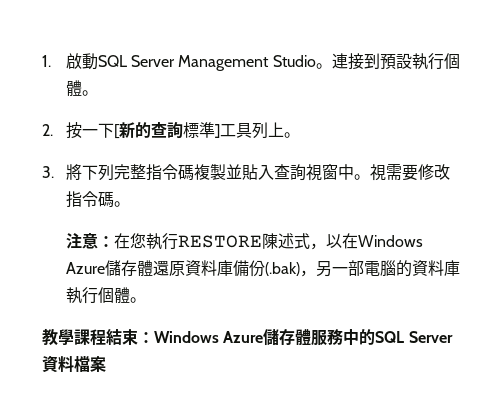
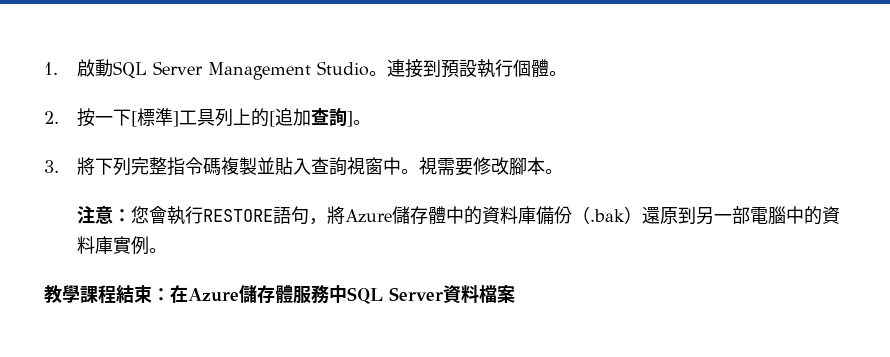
[118,121,183,139] 新的查詢 -> (138, 119) none
(284, 129) none -> [251,108,354,127] 的[追加查詢]
[65,191,114,208] 指令碼 -> [509,157,546,176] 腳本
[113,233,146,249] 在您 -> [131,206,168,224] 您會
[261,233,423,250] [65,260,185,276] 陳述式，以在Windows Azure儲存體還原 -> [273,206,483,225] 語句，將Azure儲存體中的
[264,262,316,277] (.bak)， -> [572,206,697,224] （.bak）還原到
[395,260,460,277] [65,287,130,304] 的資料庫執行個體 -> [786,206,841,225] [77,236,150,255] 中的資料庫實例
[154,331,219,343] Windows -> [170,285,188,303] 在
[359,329,376,345] 的 -> (347, 294) none

